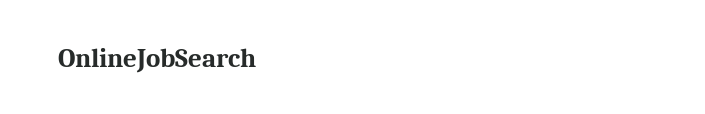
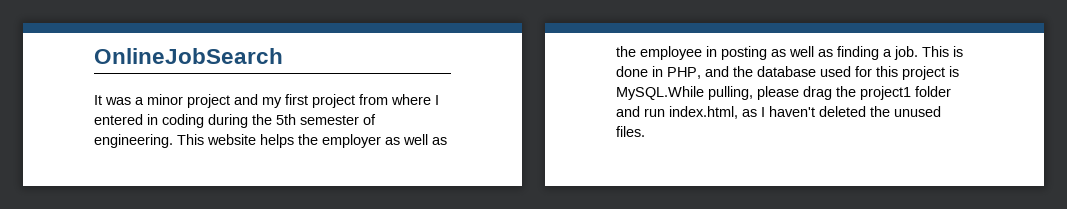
(256, 60) none -> [94,94,439,108] [94,114,376,128] [94,134,447,148] [616,46,963,60] [616,66,959,80] [616,86,951,100] [616,106,941,119] [616,126,645,137] // It was a minor project and my first project from where I entered in coding during the 5th semester of engineering. This website helps the employer as well as the employee in posting as well as finding a job. This is done in PHP, and the database used for this project is MySQL.While pulling, please drag the project1 folder and run index.html, as I haven't deleted the unused files.

